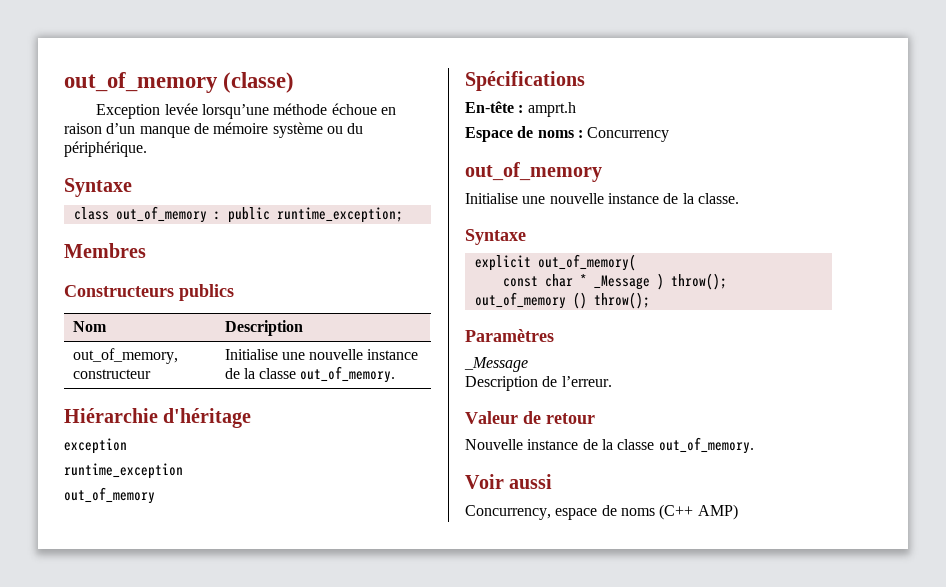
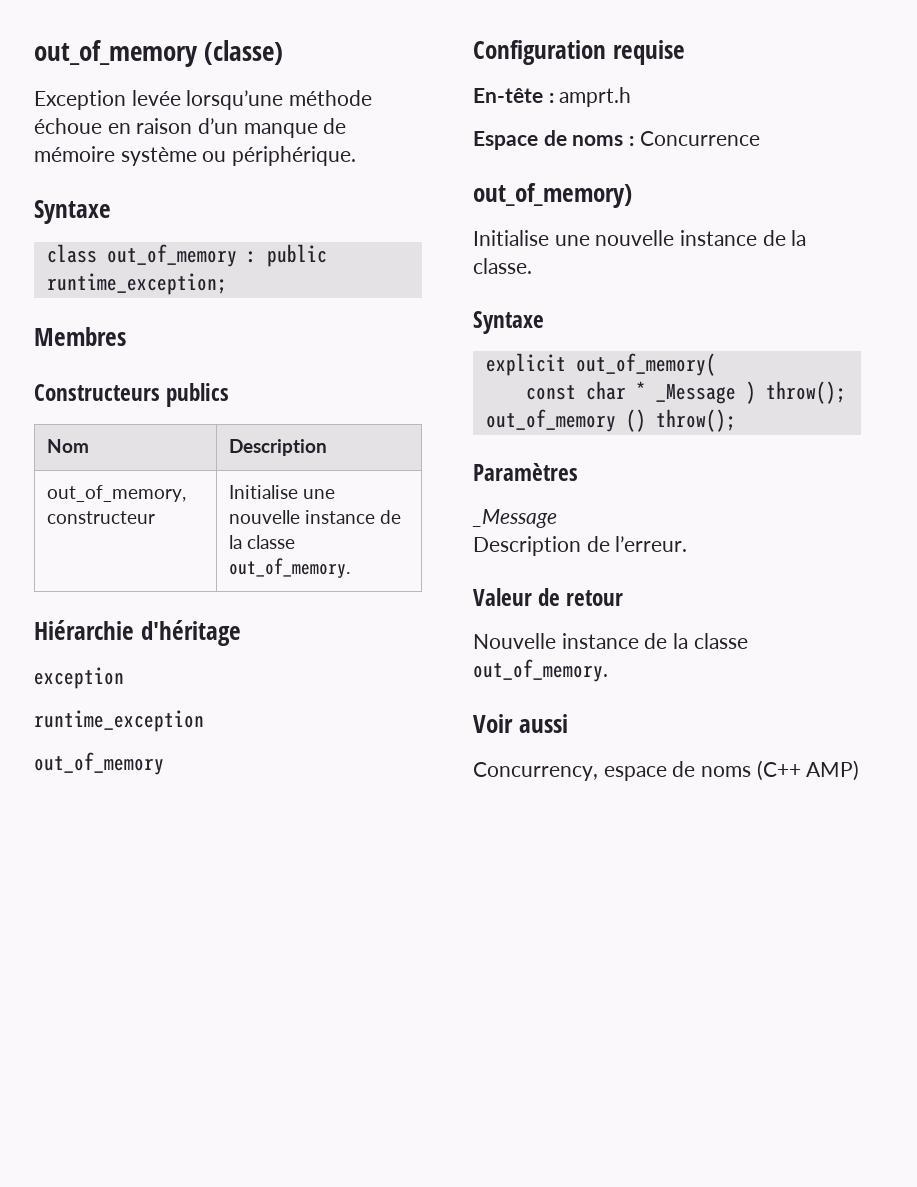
[347,123,364,134] du -> (227, 156) none
[465,71,585,91] Spécifications -> [473,40,685,65] Configuration requise
[587,127,670,142] [465,162,602,182] Concurrency // out_of_memory -> [639,131,760,146] [473,183,632,208] Concurrence // out_of_memory)

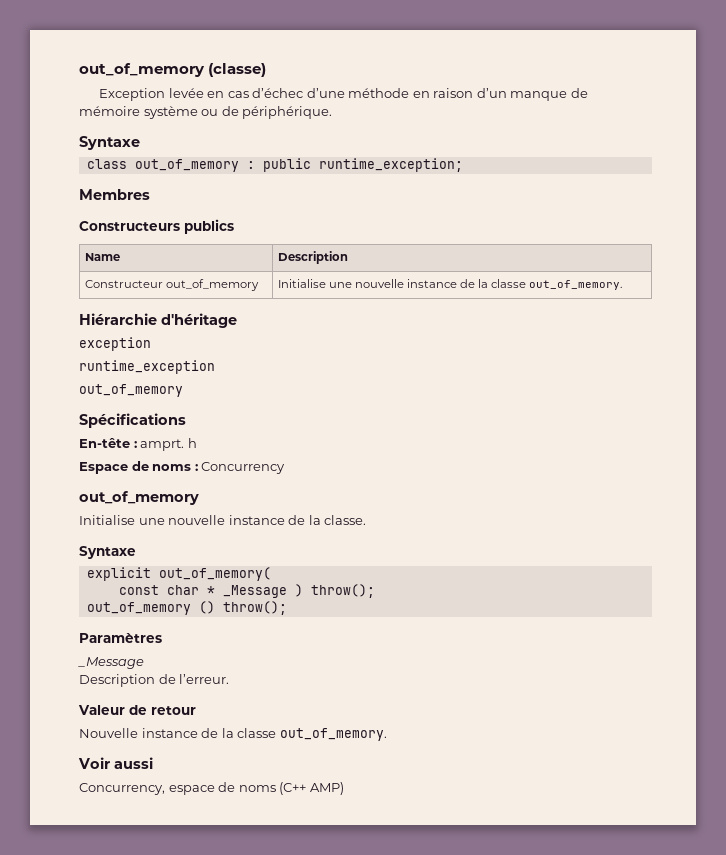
[186,90,373,110] [34,118,102,134] lorsqu’une méthode échoue -> [207,88,410,98] en cas d’échec d’une méthode
(227, 156) none -> [221,106,239,116] de
[46,439,89,453] Nom -> [84,253,120,261] Name
[46,485,186,502] [46,511,155,524] out_of_memory, constructeur -> [84,279,259,291] Constructeur out_of_memory
[473,40,685,65] Configuration requise -> [79,413,186,428] Spécifications
[559,87,632,107] amprt.h -> [140,438,197,451] amprt. h
[639,131,760,146] [473,183,632,208] Concurrence // out_of_memory) -> [201,462,286,474] [79,491,199,505] Concurrency // out_of_memory

